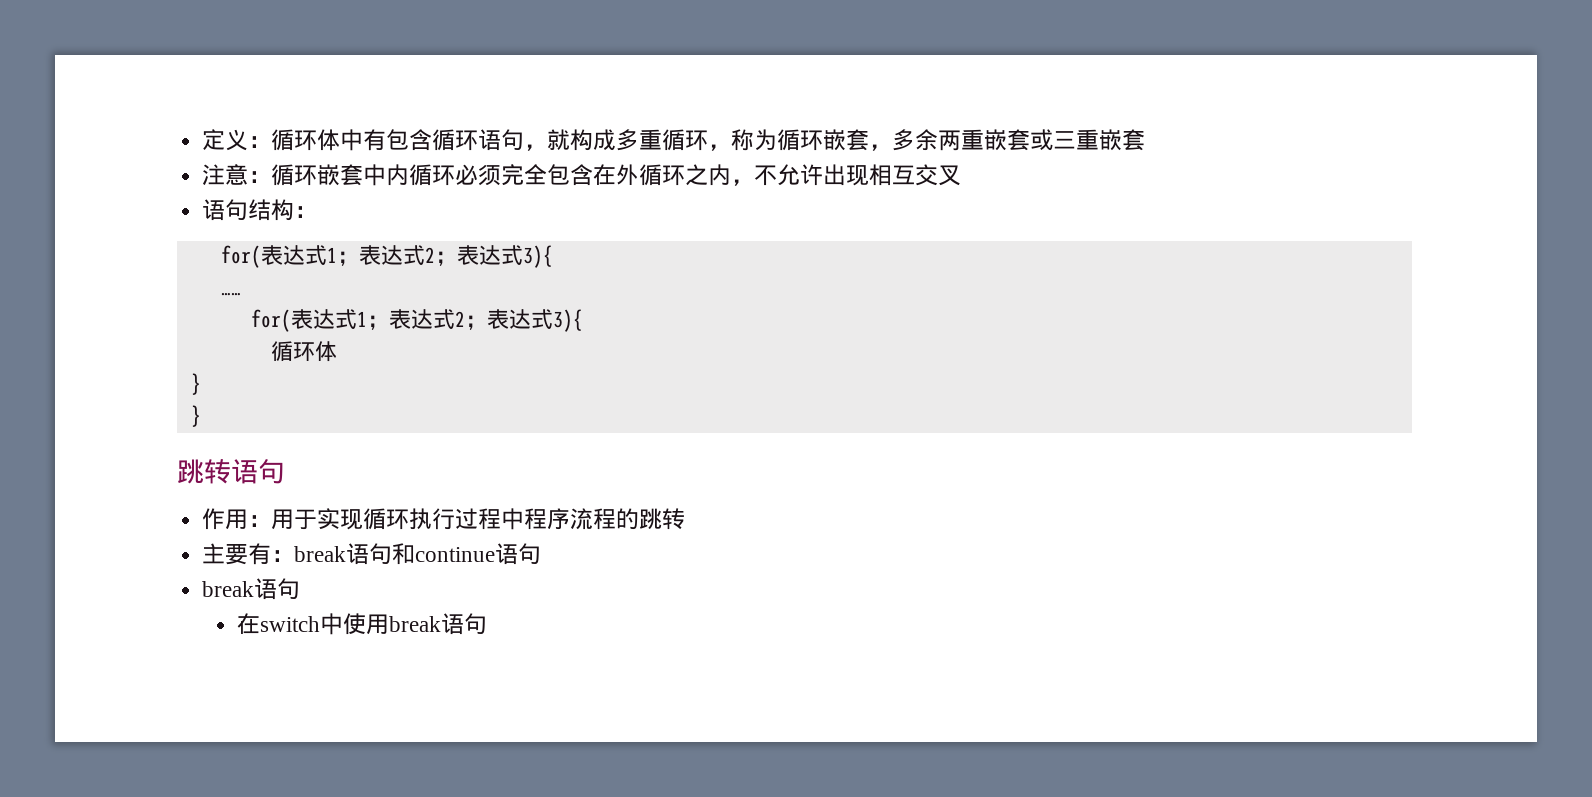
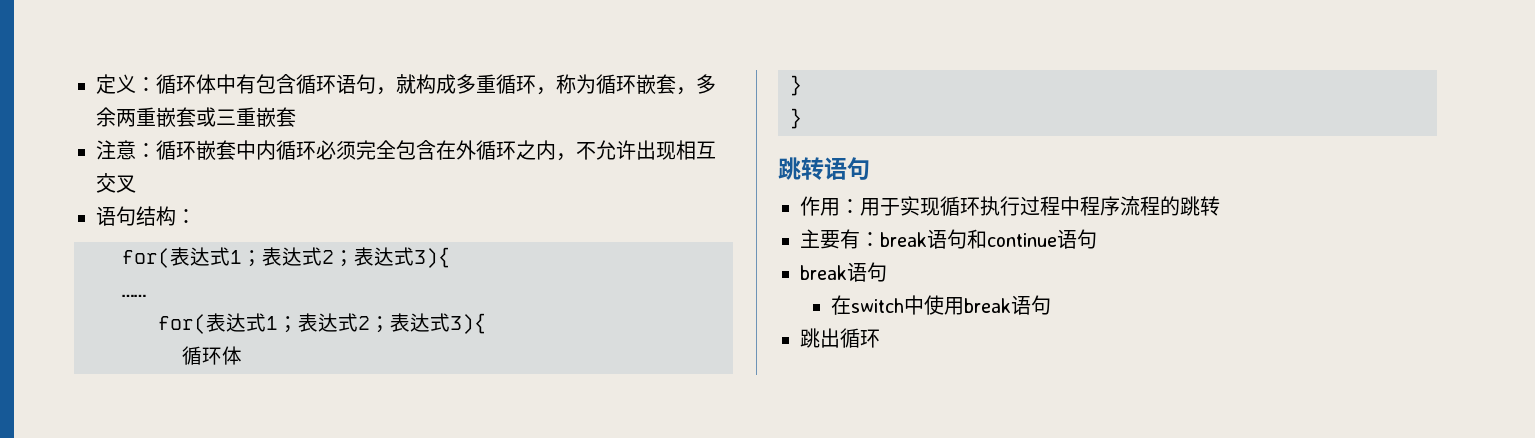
(488, 623) none -> [800,328,880,348] // 跳出循环

